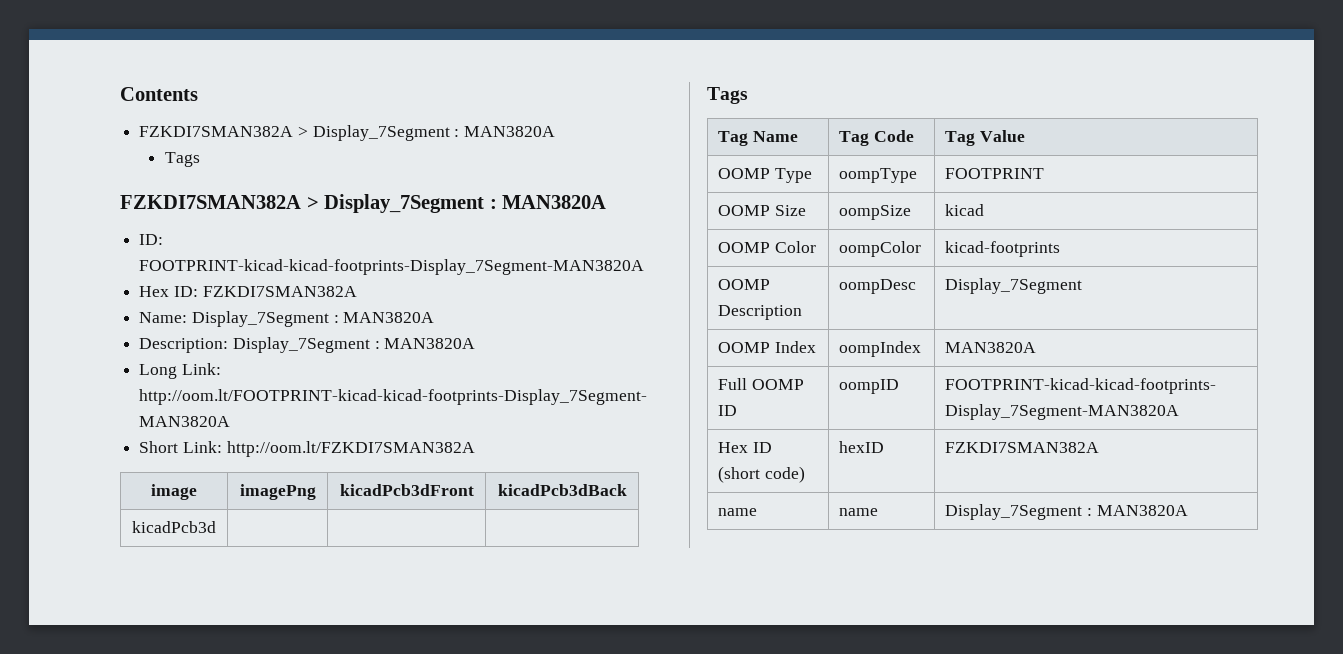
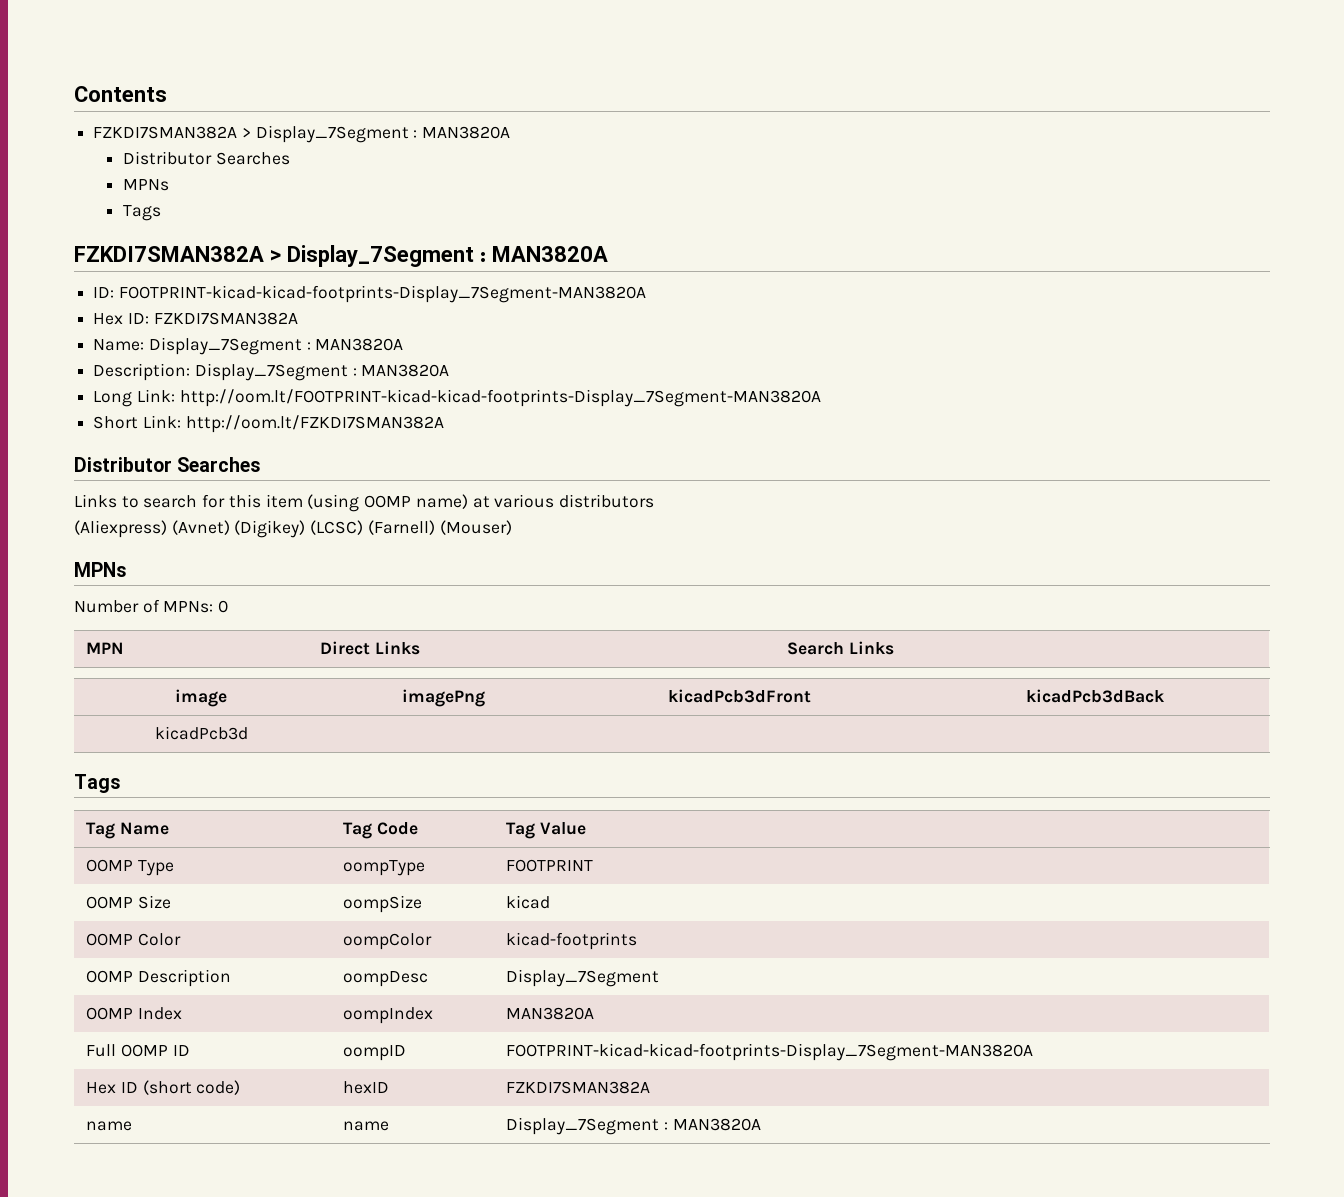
(556, 131) none -> [122,151,290,165] [122,179,169,191] // Distributor Searches // MPNs
(475, 449) none -> [74,457,261,472] [74,494,654,512] [74,520,512,538] [74,562,126,577] [74,599,229,613] [86,642,125,654] [320,641,421,655] [787,641,895,655] // Distributor Searches // Links to search for this item (using OOMP name) at various distributors // (Aliexpress) (Avnet) (Digikey) (LCSC) (Farnell) (Mouser) // MPNs // Number of MPNs: 0 // MPN | Direct Links | Search Links

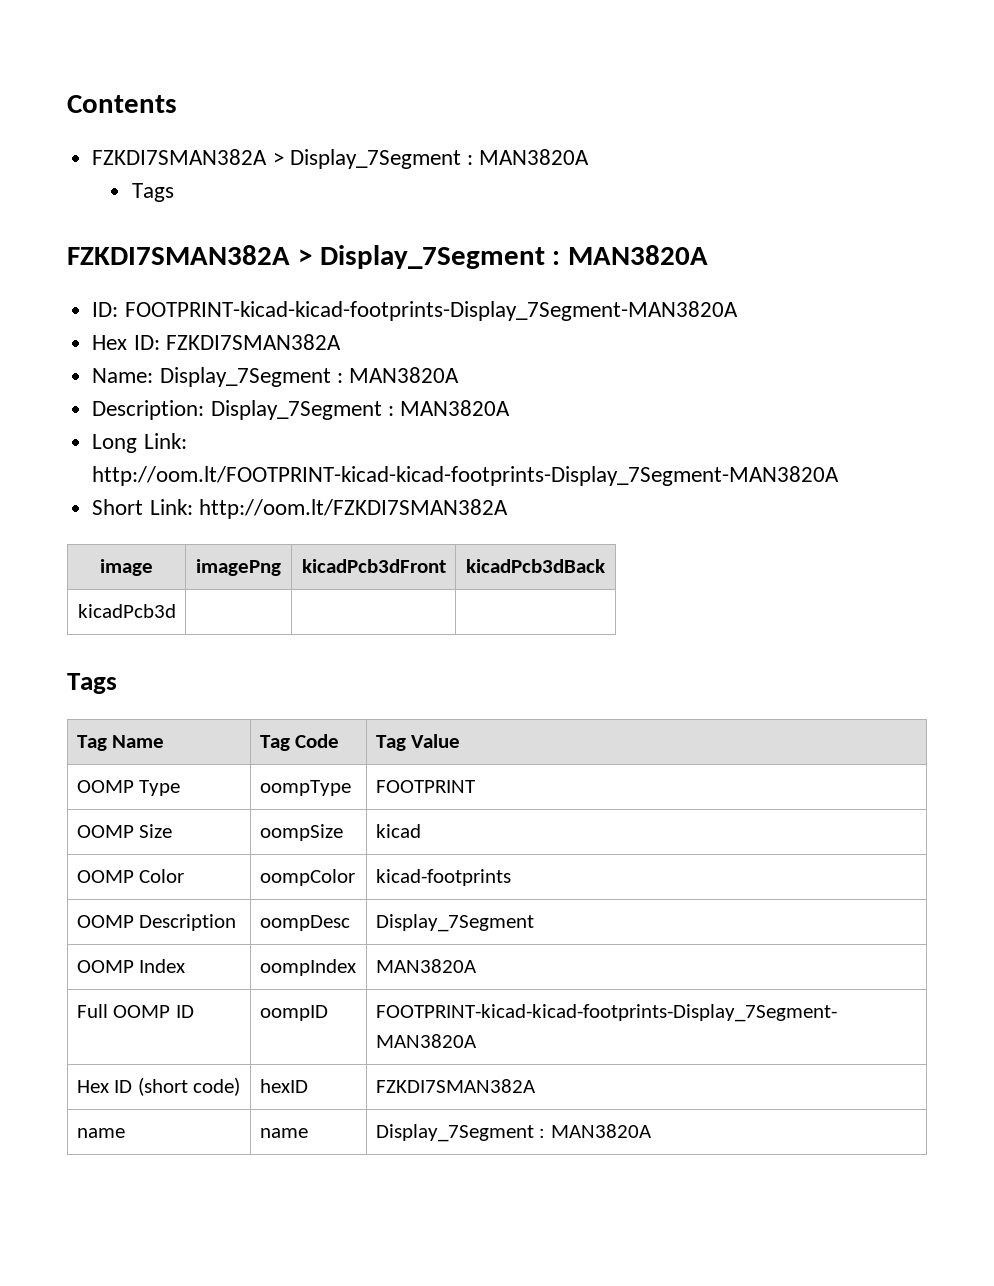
[122,151,290,165] [122,179,169,191] // Distributor Searches // MPNs -> (590, 157) none
[74,457,261,472] [74,494,654,512] [74,520,512,538] [74,562,126,577] [74,599,229,613] [86,642,125,654] [320,641,421,655] [787,641,895,655] // Distributor Searches // Links to search for this item (using OOMP name) at various distributors // (Aliexpress) (Avnet) (Digikey) (LCSC) (Farnell) (Mouser) // MPNs // Number of MPNs: 0 // MPN | Direct Links | Search Links -> (508, 509) none

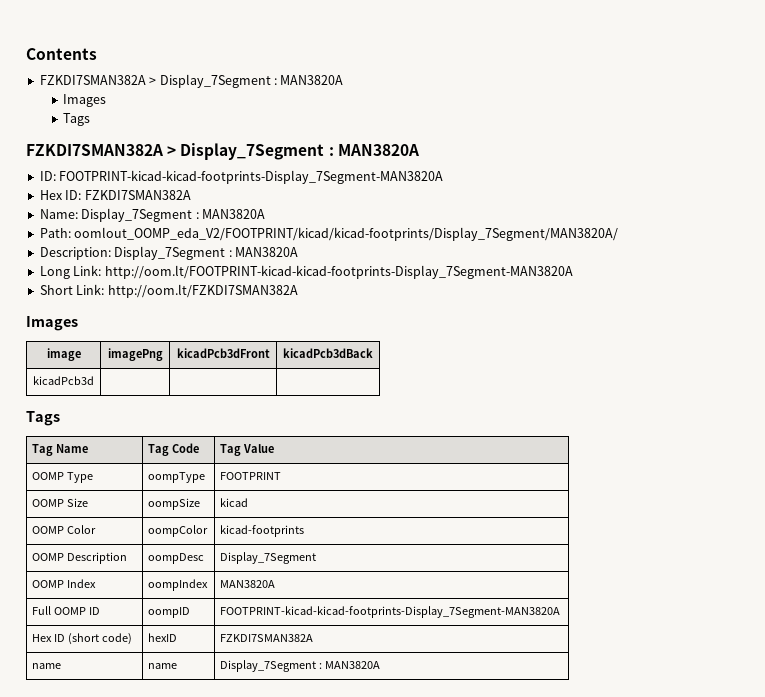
(590, 157) none -> [63,94,107,107] // Images
(459, 375) none -> [39,227,619,241] // Path: oomlout_OOMP_eda_V2/FOOTPRINT/kicad/kicad-footprints/Display_7Segment/MAN3820A/
(508, 509) none -> [26,316,78,331] // Images

